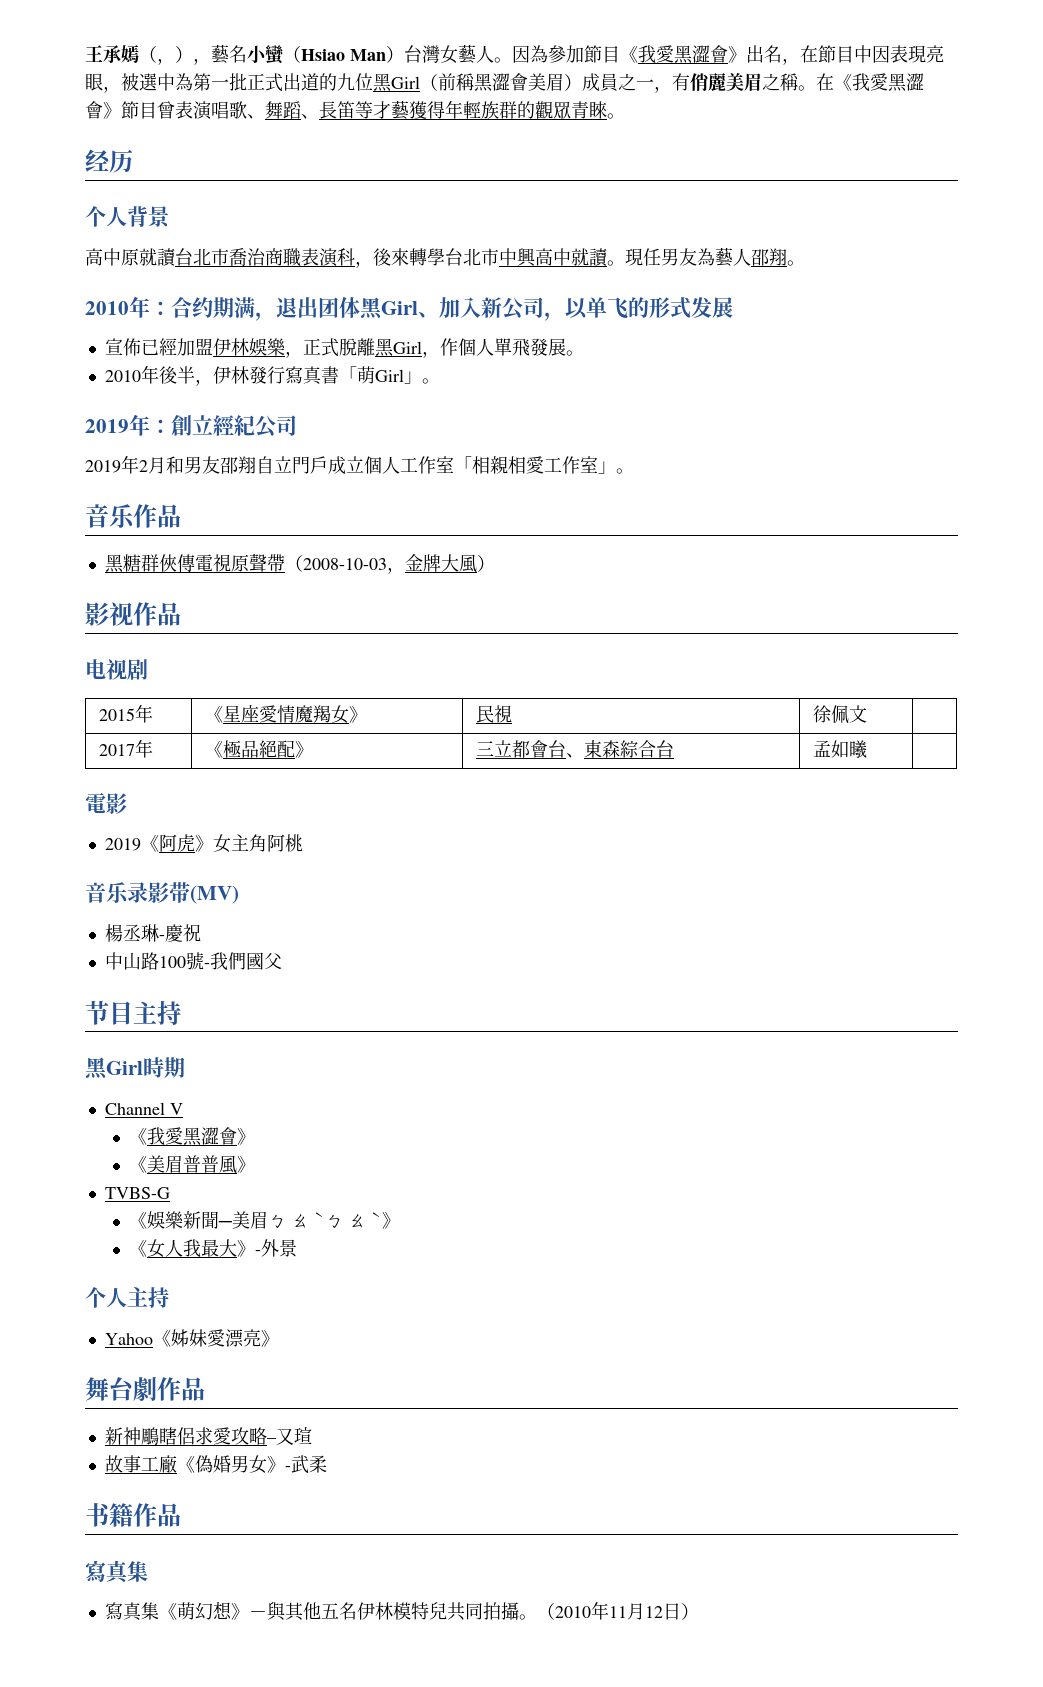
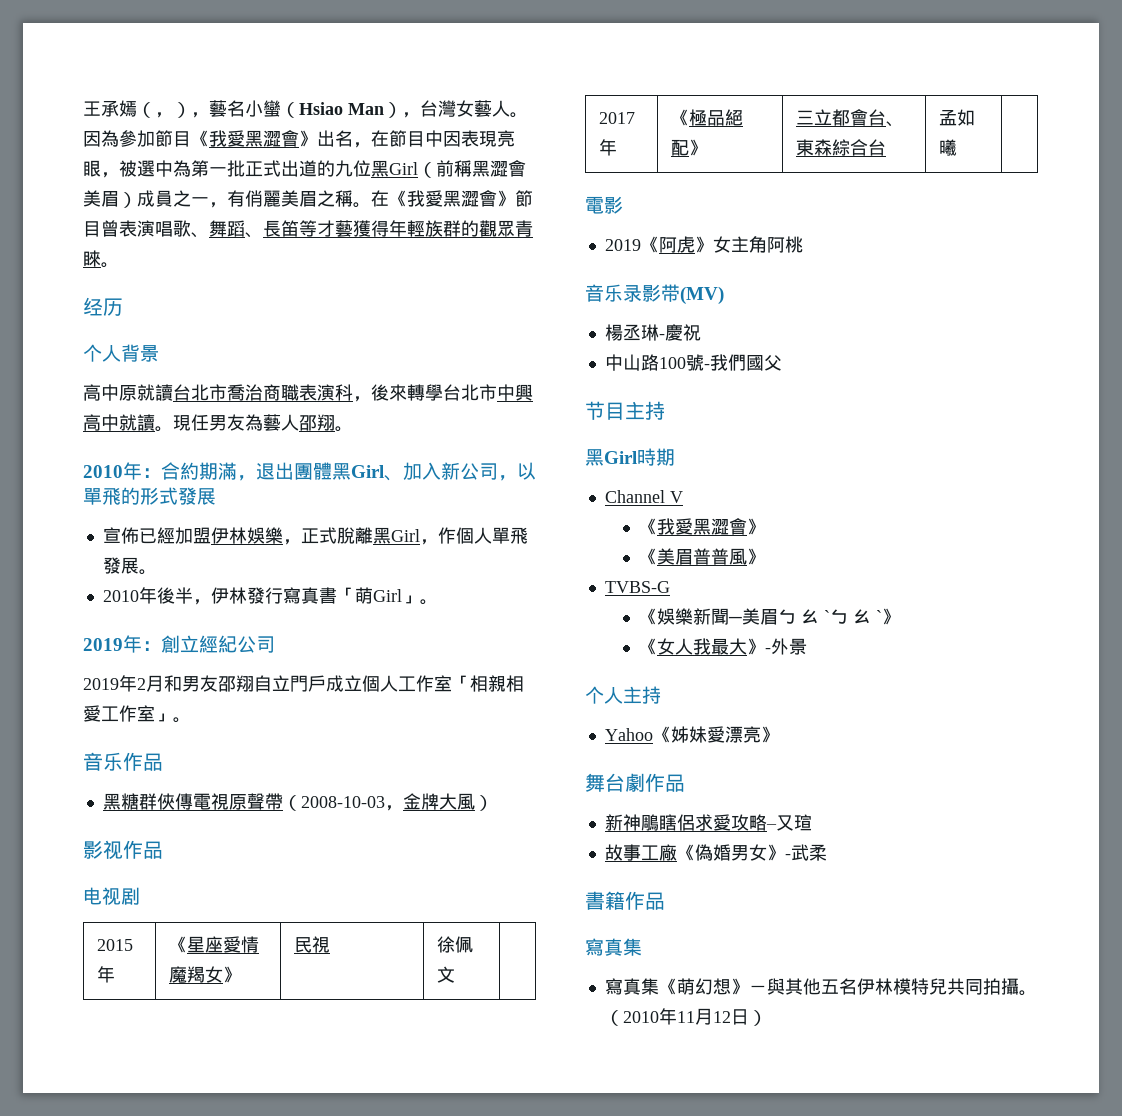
(404, 54) none -> [402,112,420,118] ，
[192,297,360,321] 约期满，退出团体 -> [180,462,332,481] 約期滿，退出團體
[586,297,712,319] 单飞的形式发 -> [83,487,197,505] 單飛的形式發
[85,1503,110,1527] 书 -> [585,891,605,910] 書

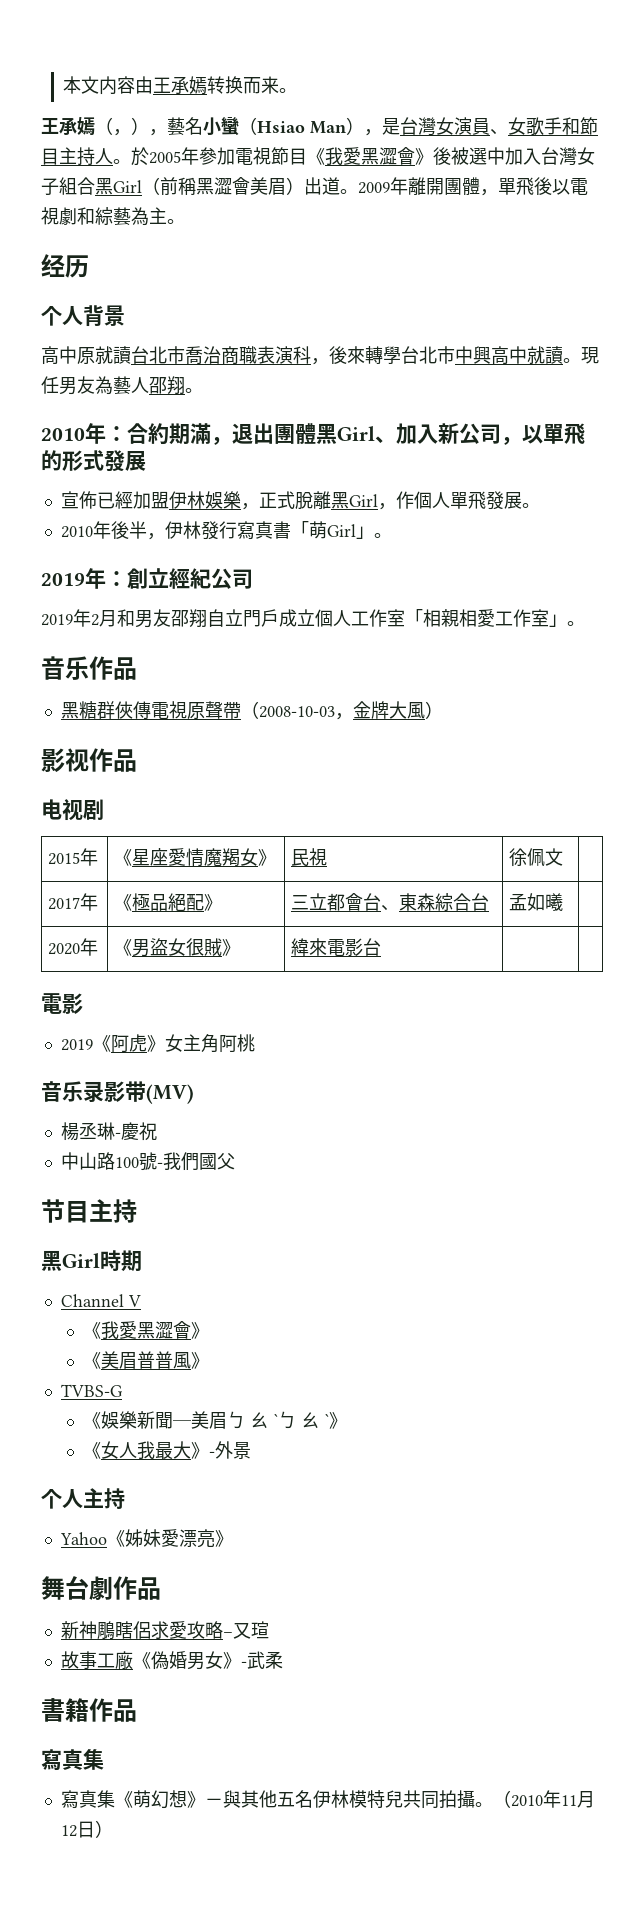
(83, 108) none -> [63,76,298,95] 本文内容由王承嫣转换而来。 //
[420,100,528,118] [83,130,155,147] 台灣女藝人。因為參加 -> [382,117,598,136] [41,147,271,166] 是台灣女演員、女歌手和節目主持人。於2005年參加電視
[317,130,515,148] [83,160,371,178] 出名，在節目中因表現亮眼，被選中為第一批正式出道的九位 -> [433,147,595,166] [41,177,95,196] 後被選中加入台灣女子組合
[137,190,533,208] [83,220,533,238] [83,250,101,267] 成員之一，有俏麗美眉之稱。在《我愛黑澀會》節目曾表演唱歌、舞蹈、長笛等才藝獲得年輕族群的觀眾青睞 -> [304,177,588,196] [41,207,167,226] 出道。2009年離開團體，單飛後以電視劇和綜藝為主
(957, 147) none -> [48,938,99,956] [114,938,241,957] [291,938,382,956] // 2020年 | 《男盜女很賊》 | 緯來電影台 | |

